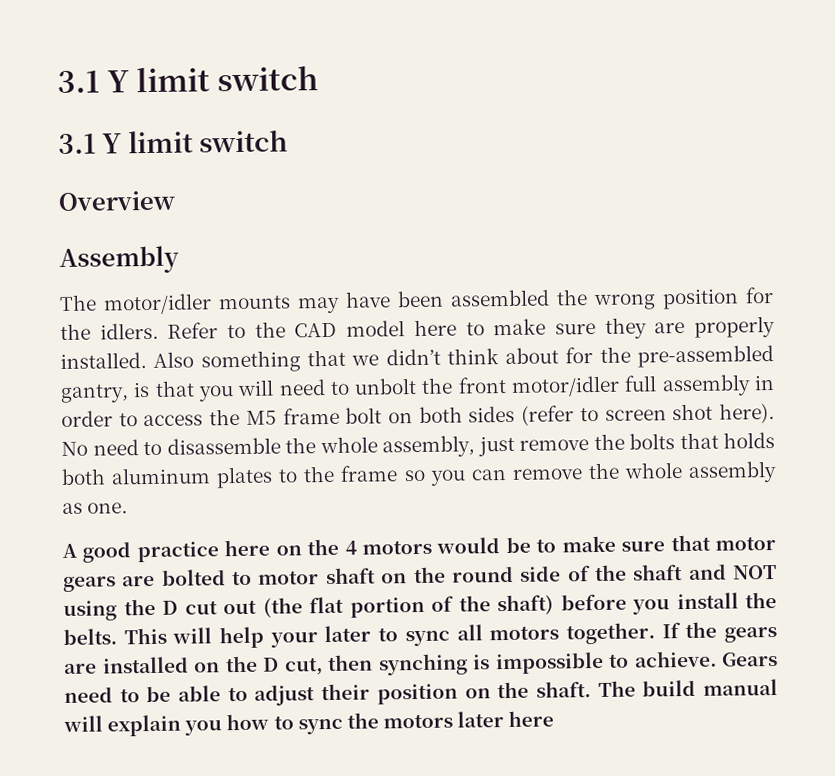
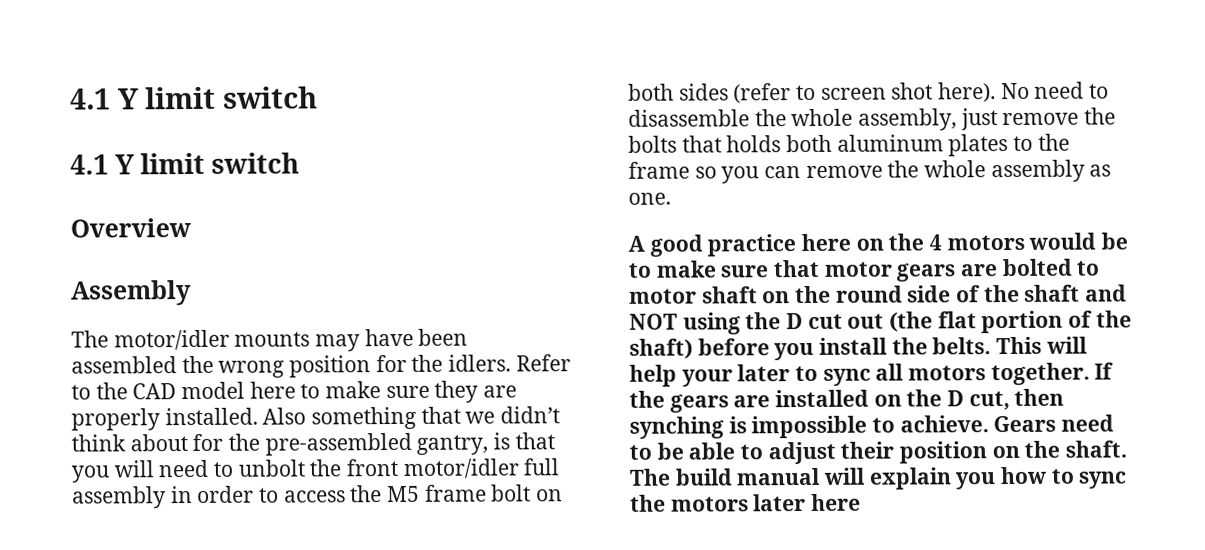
[57,65,320,94] [58,133,96,154] 3.1 Y limit switch // 3.1 -> [70,86,319,110] [70,154,109,175] 4.1 Y limit switch // 4.1

